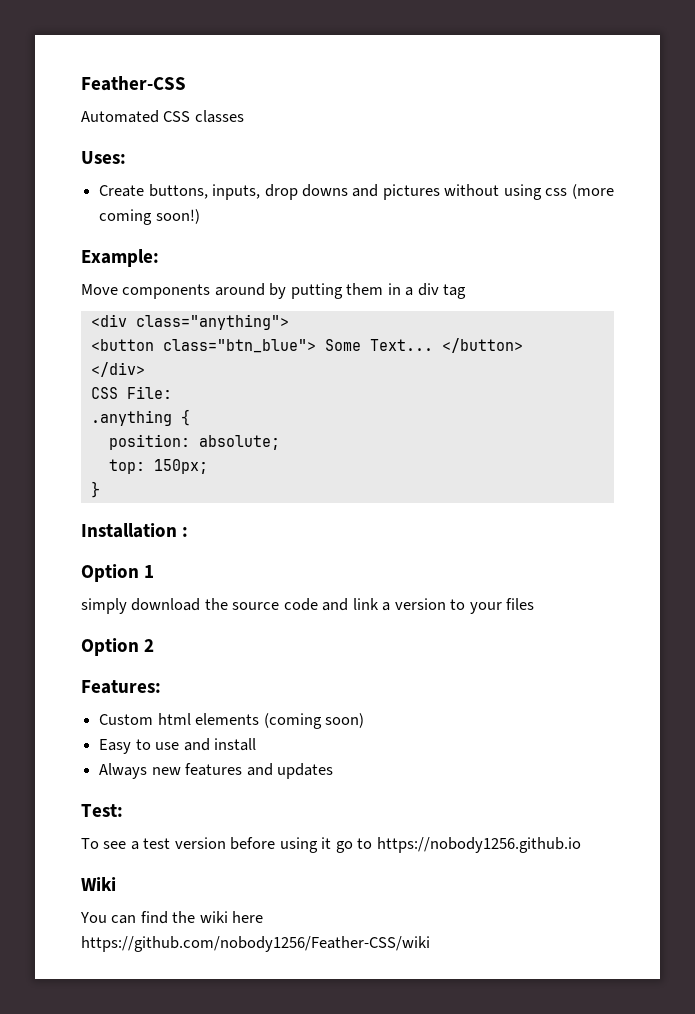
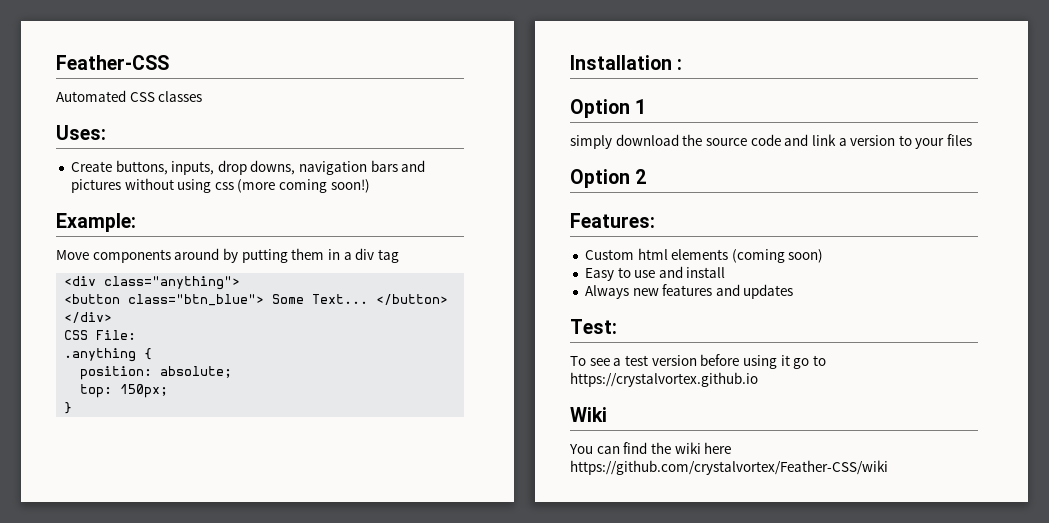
[301,184,348,197] downs -> [250,160,398,175] downs, navigation bars
[376,837,581,853] https://nobody1256.github.io -> [570,372,758,387] https://crystalvortex.github.io
[81,936,430,952] https://github.com/nobody1256/Feather-CSS/wiki -> [570,460,888,475] https://github.com/crystalvortex/Feather-CSS/wiki

